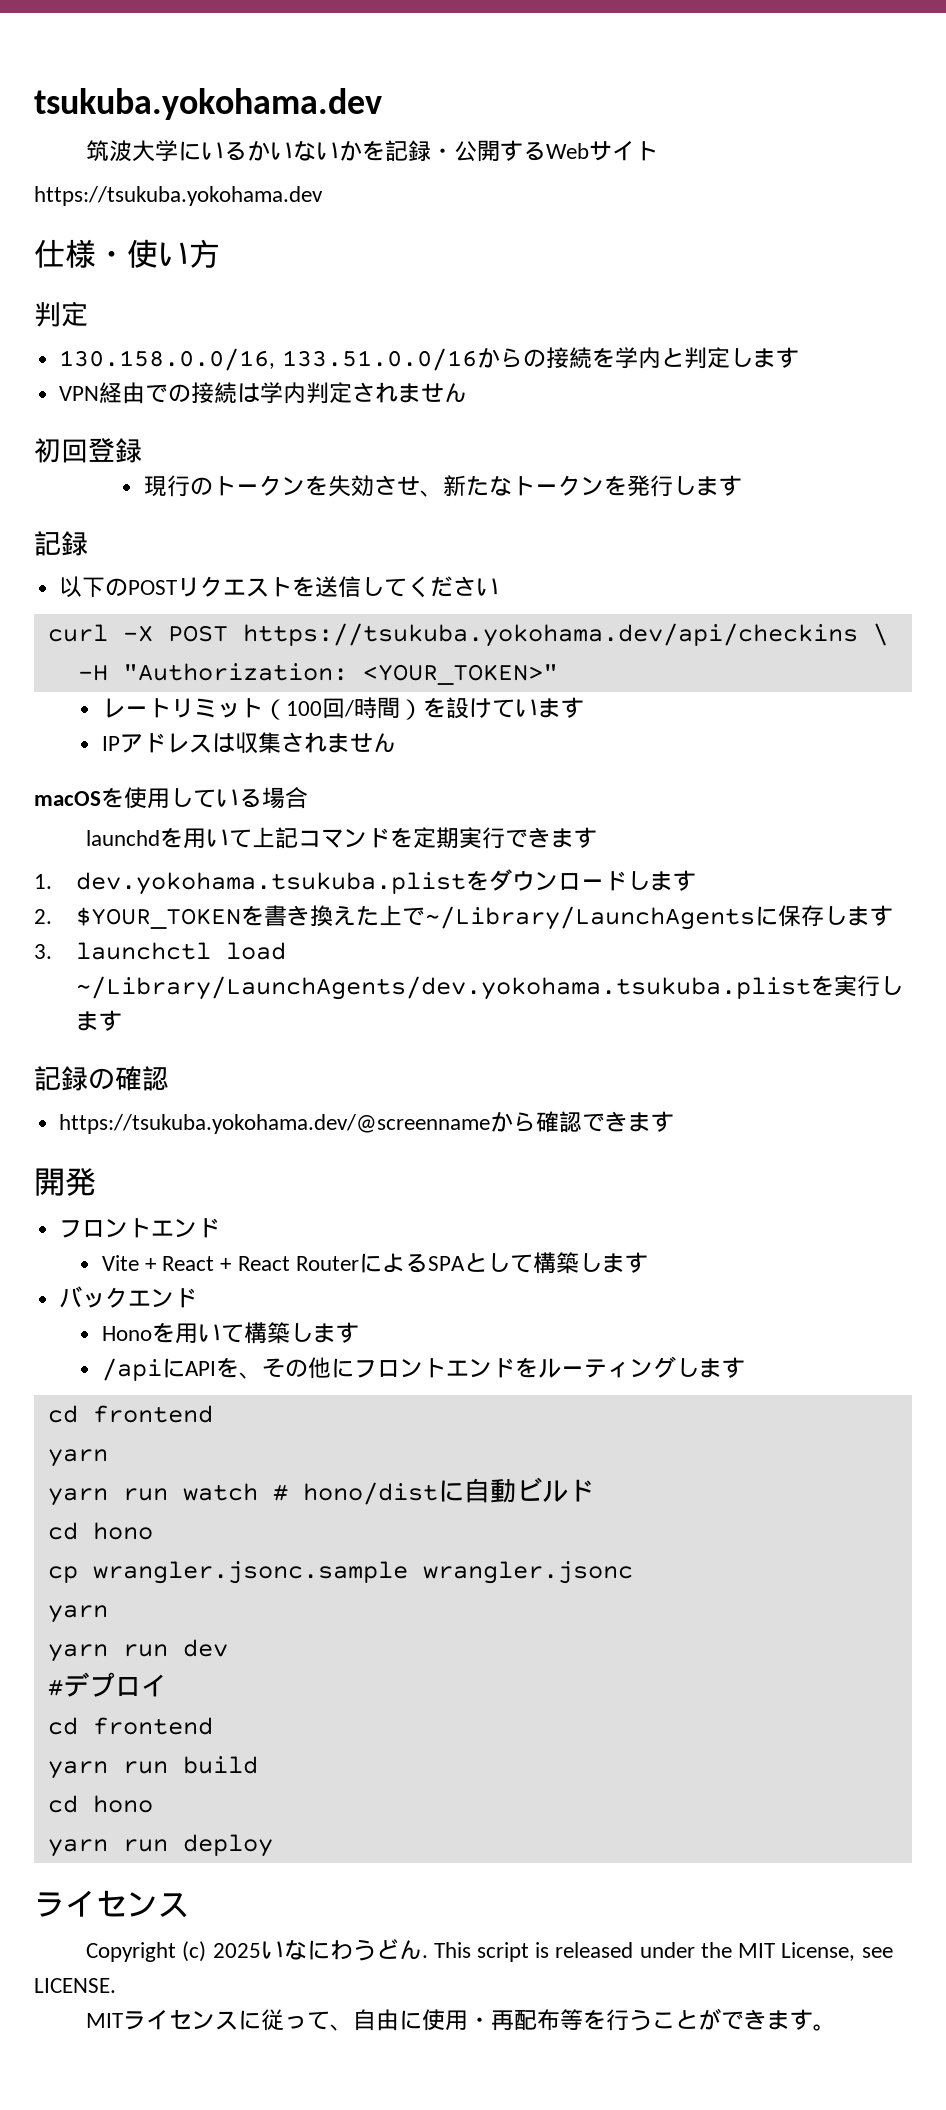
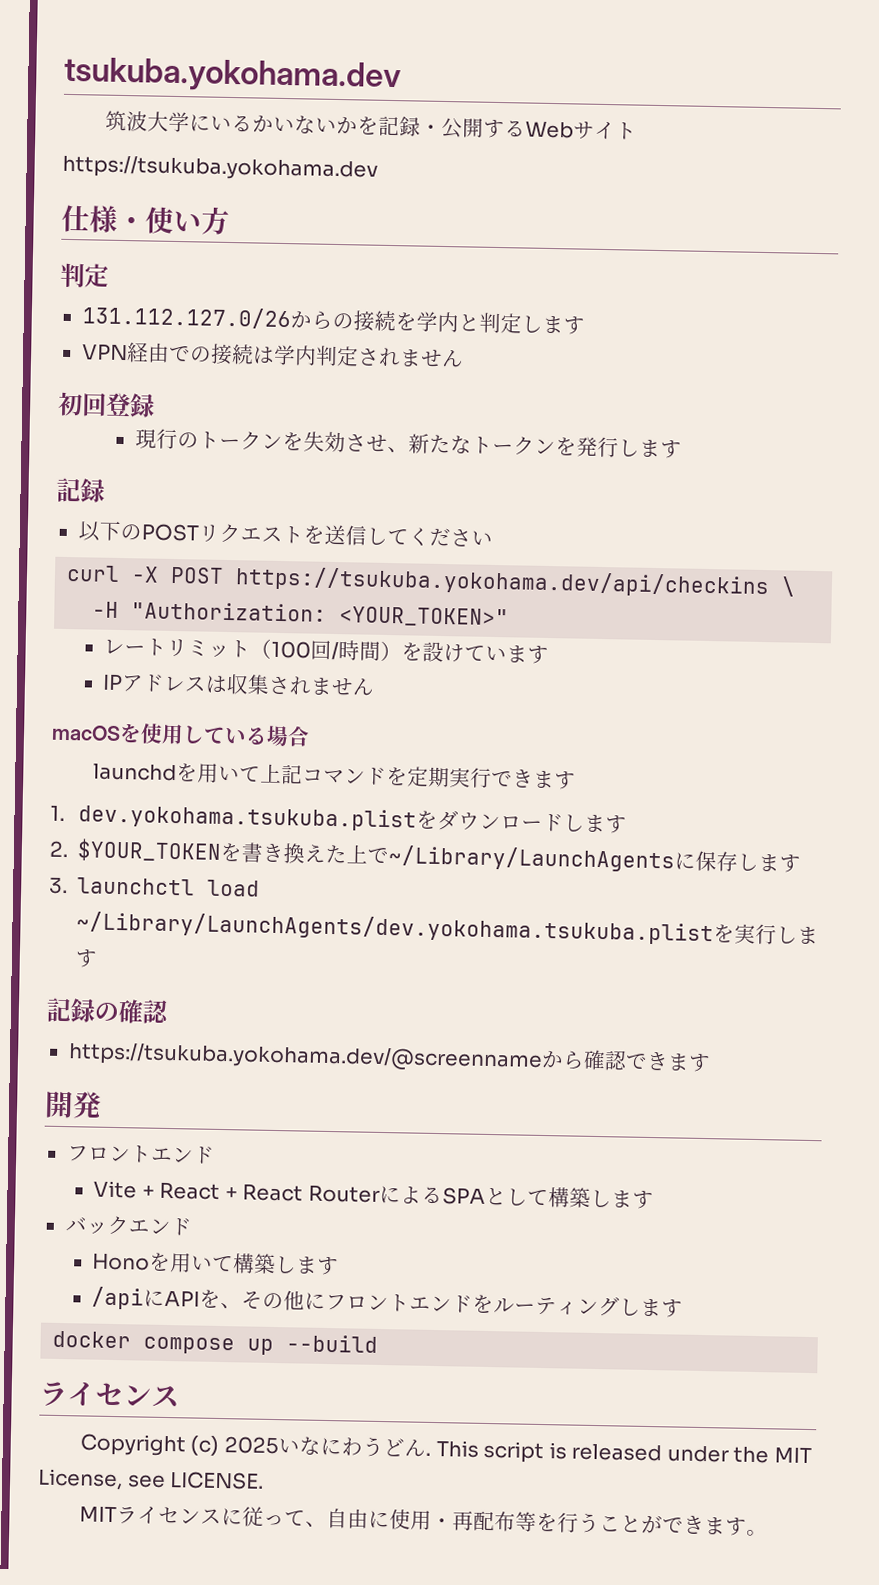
[59,348,477,371] 130.158.0.0/16, 133.51.0.0/16 -> [81,305,292,330] 131.112.127.0/26
[47,1405,213,1423] [47,1449,108,1467] [47,1477,594,1506] [47,1522,153,1540] [47,1561,633,1584] [47,1605,108,1623] [47,1639,228,1662] [47,1672,167,1697] [47,1717,213,1735] [47,1756,258,1779] [47,1795,153,1813] [47,1834,273,1857] cd frontend // yarn // yarn run watch # hono/distに自動ビルド // cd hono // cp wrangler.jsonc.sample wrangler.jsonc // yarn // yarn run dev // #デプロイ // cd frontend // yarn run build // cd hono // yarn run deploy -> [52,1330,379,1356] docker compose up --build

